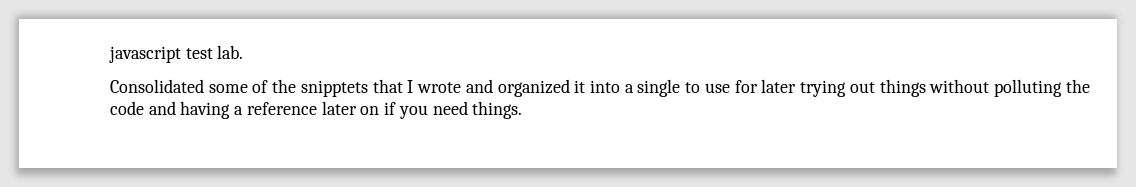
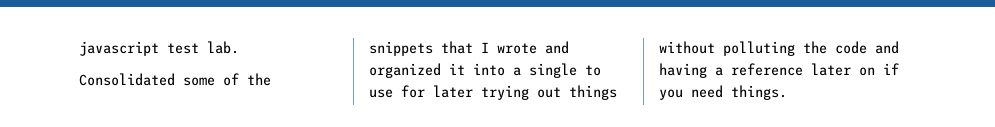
[300,80,368,97] snipptets -> [369,41,433,56] snippets

